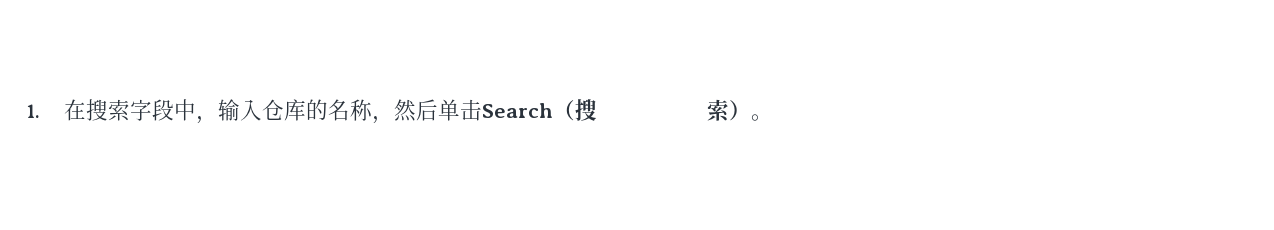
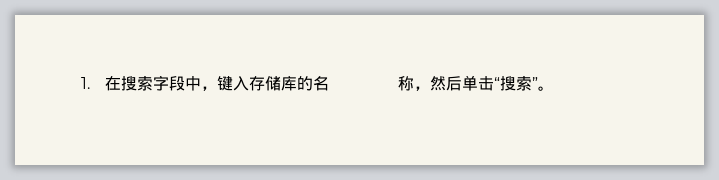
[218,99,285,121] 输入仓 -> [217,76,282,91] 键入存储
[482,99,752,122] Search（搜索） -> [494,76,539,91] “搜索”

